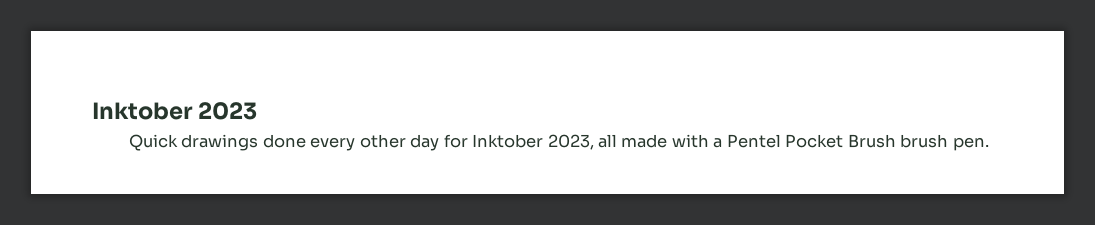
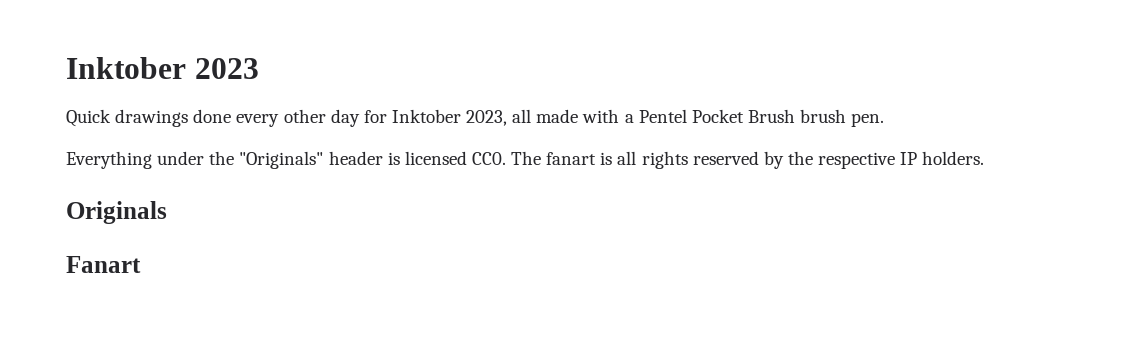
(989, 144) none -> [66,151,985,169] [66,201,167,224] [66,256,141,273] // Everything under the "Originals" header is licensed CC0. The fanart is all rights reserved by the respective IP holders. // Originals // Fanart

